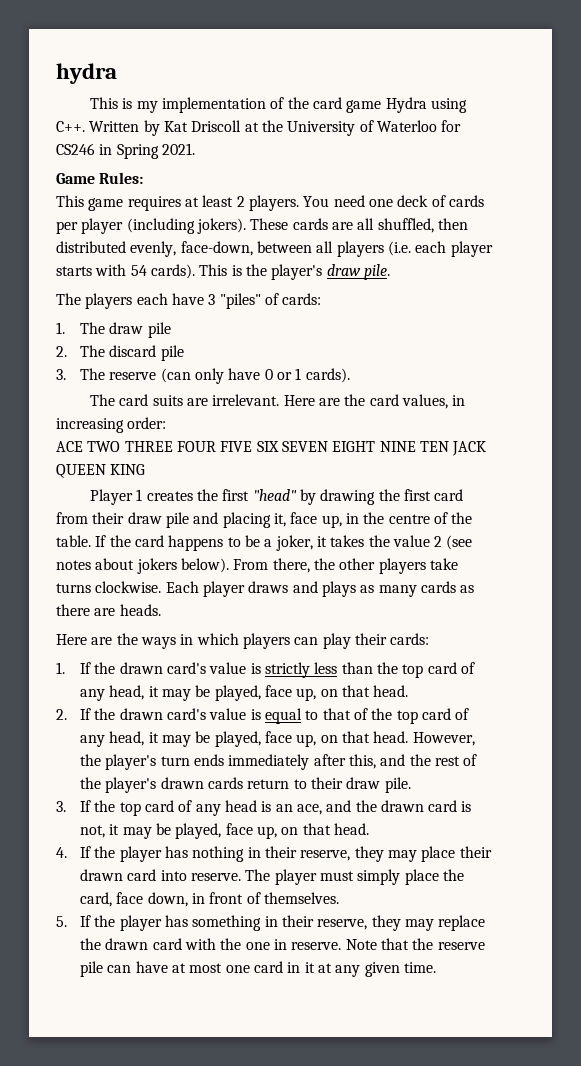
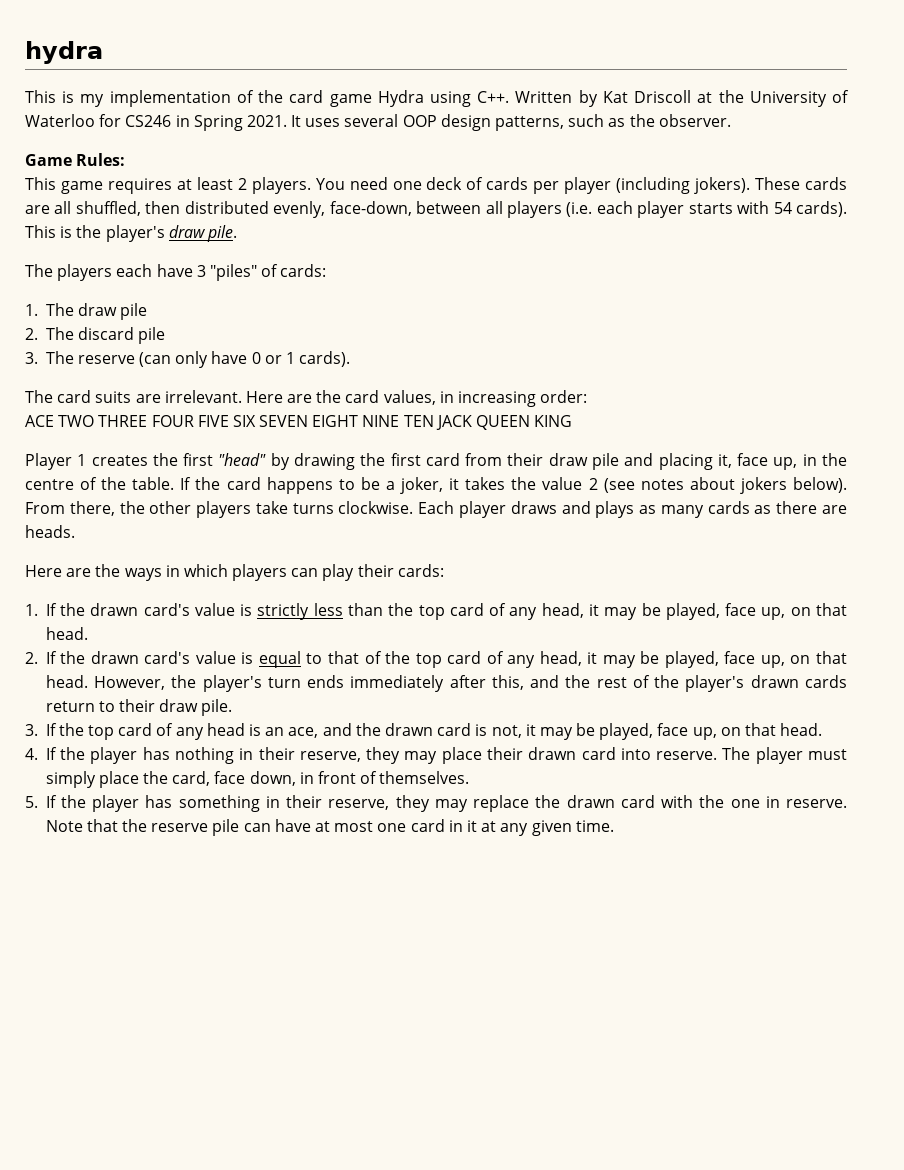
(195, 149) none -> [291,114,731,131] It uses several OOP design patterns, such as the observer.

